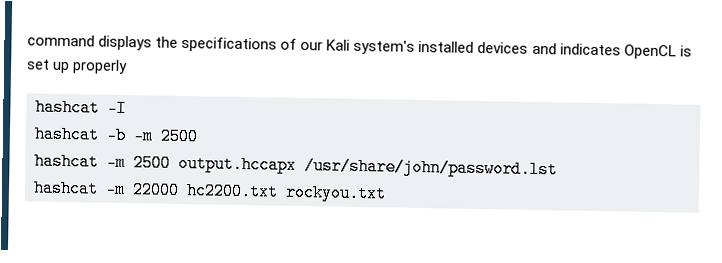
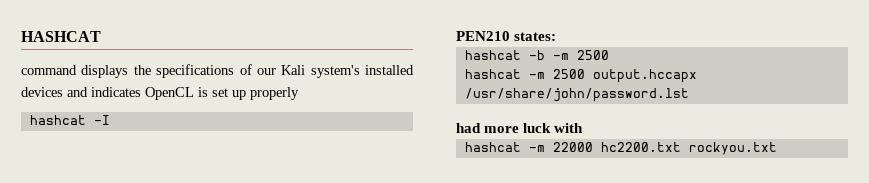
(27, 40) none -> [21,31,101,42] HASHCAT //
(127, 108) none -> [456,31,557,41] // PEN210 states:
(558, 168) none -> [456,123,584,133] // had more luck with

